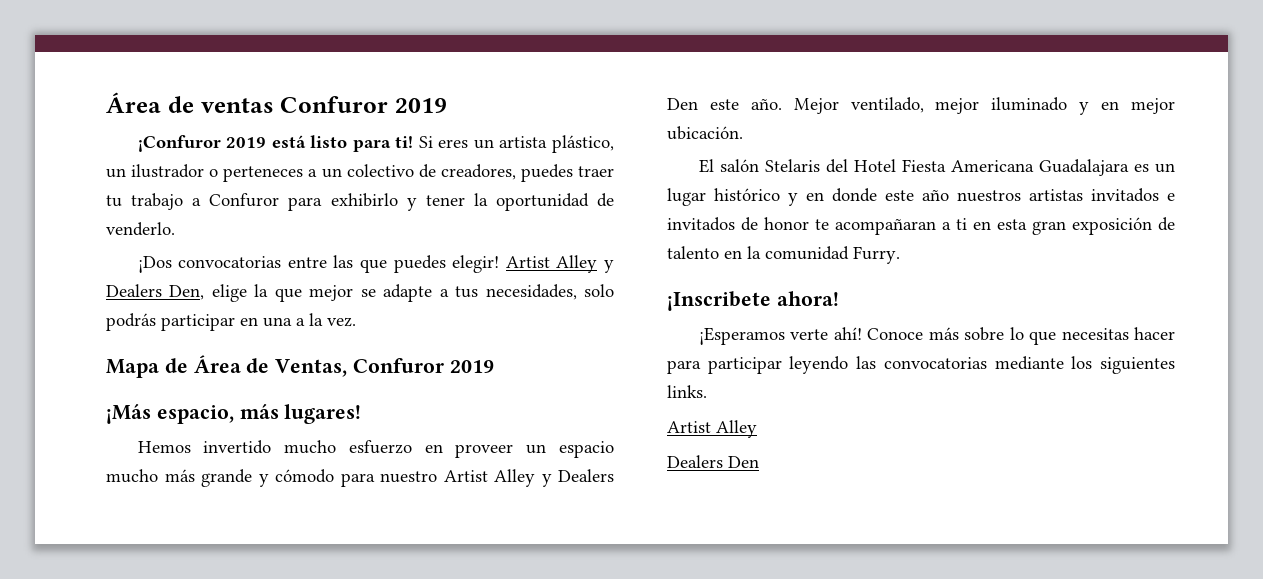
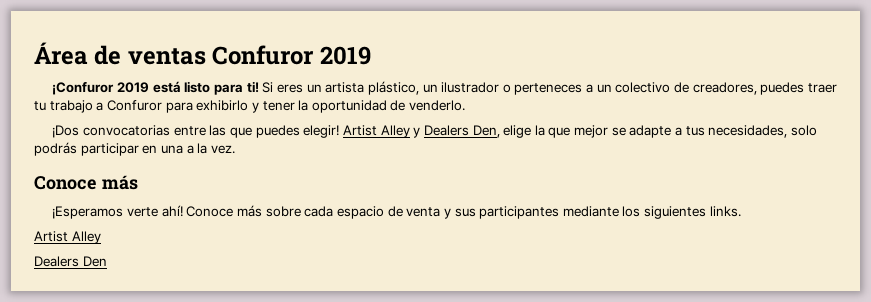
[106,355,494,378] [106,404,362,424] [137,440,614,458] [106,469,614,487] [667,97,1175,115] [667,126,743,140] [698,159,1175,176] [667,188,1175,206] [667,217,1175,235] [667,246,900,264] [667,291,839,311] Mapa de Área de Ventas, Confuror 2019 // ¡Más espacio, más lugares! // Hemos invertido mucho esfuerzo en proveer un espacio mucho más grande y cómodo para nuestro Artist Alley y Dealers Den este año. Mejor ventilado, mejor iluminado y en mejor ubicación. // El salón Stelaris del Hotel Fiesta Americana Guadalajara es un lugar histórico y en donde este año nuestros artistas invitados e invitados de honor te acompañaran a ti en esta gran exposición de talento en la comunidad Furry. // ¡Inscribete ahora! -> [34,175,138,190] Conoce más
[1009,327,1175,345] [667,356,987,374] lo que necesitas hacer para participar leyendo las convocatorias -> [304,206,560,219] cada espacio de venta y sus participantes

